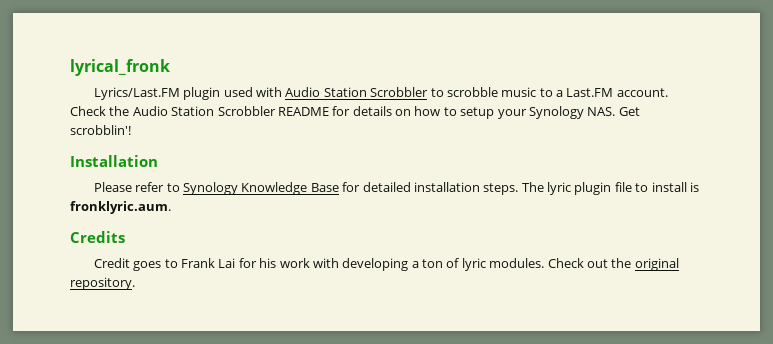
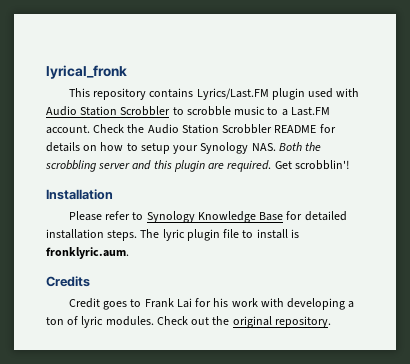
(170, 67) none -> [68,88,194,100] This repository contains
(616, 111) none -> [278,142,322,151] [45,160,272,172] Both the scrobbling server and this plugin are required.

